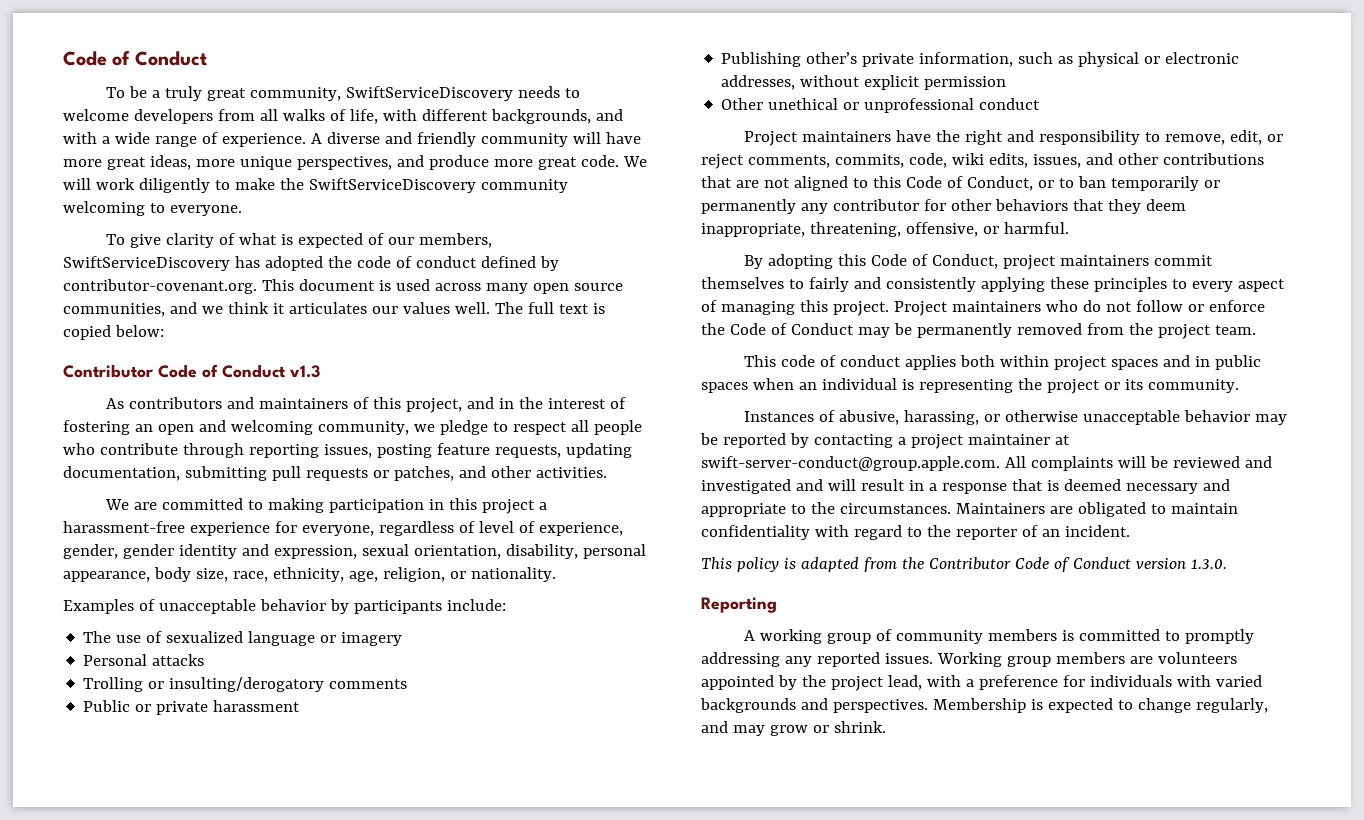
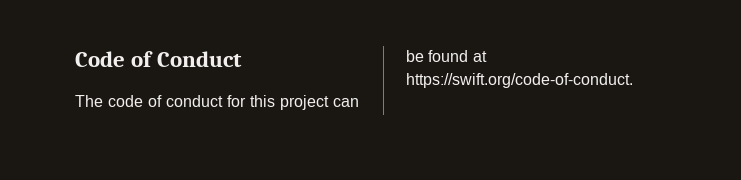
[105,86,580,101] [63,109,623,124] [63,132,641,147] [63,155,647,170] [63,178,568,193] [63,201,242,216] [105,233,492,248] [63,256,559,271] [63,279,623,294] [63,302,605,317] [63,325,164,340] [63,364,320,378] [105,397,626,413] [63,420,642,435] [63,443,632,458] [63,466,607,481] [104,498,547,514] [63,521,623,536] [63,544,646,559] [63,567,556,582] [63,599,506,614] [83,631,403,646] [83,654,205,666] [83,677,408,692] [83,700,301,715] [721,52,1240,67] [721,75,1007,90] [721,98,1041,113] [743,130,1283,146] [701,153,1264,169] [701,176,1220,191] [701,199,1186,214] [701,222,1069,237] [743,254,1213,270] [701,277,1285,292] [701,300,1265,316] [701,323,1256,339] [743,355,1261,371] [701,378,1239,394] [743,410,1287,425] [700,433,1070,449] [701,456,1272,471] [701,479,1230,494] [701,502,1238,517] [701,525,1130,540] [701,557,1227,572] [701,597,777,613] [743,629,1254,644] [701,652,1237,667] [701,675,1262,691] [700,698,1268,713] [701,721,886,736] To be a truly great community, SwiftServiceDiscovery needs to welcome developers from all walks of life, with different backgrounds, and with a wide range of experience. A diverse and friendly community will have more great ideas, more unique perspectives, and produce more great code. We will work diligently to make the SwiftServiceDiscovery community welcoming to everyone. // To give clarity of what is expected of our members, SwiftServiceDiscovery has adopted the code of conduct defined by contributor-covenant.org. This document is used across many open source communities, and we think it articulates our values well. The full text is copied below: // Contributor Code of Conduct v1.3 // As contributors and maintainers of this project, and in the interest of fostering an open and welcoming community, we pledge to respect all people who contribute through reporting issues, posting feature requests, updating documentation, submitting pull requests or patches, and other activities. // We are committed to making participation in this project a harassment-free experience for everyone, regardless of level of experience, gender, gender identity and expression, sexual orientation, disability, personal appearance, body size, race, ethnicity, age, religion, or nationality. // Examples of unacceptable behavior by participants include: // The use of sexualized language or imagery // Personal attacks // Trolling or insulting/derogatory comments // Public or private harassment // Publishing other’s private information, such as physical or electronic addresses, without explicit permission // Other unethical or unprofessional conduct // Project maintainers have the right and responsibility to remove, edit, or reject comments, commits, code, wiki edits, issues, and other contributions that are not aligned to this Code of Conduct, or to ban temporarily or permanently any contributor for other behaviors that they deem inappropriate, threatening, offensive, or harmful. // By adopting this Code of Conduct, project maintainers commit themselves to fairly and consistently applying these principles to every aspect of managing this project. Project maintainers who do not follow or enforce the Code of Conduct may be permanently removed from the project team. // This code of conduct applies both within project spaces and in public spaces when an individual is representing the project or its community. // Instances of abusive, harassing, or otherwise unacceptable behavior may be reported by contacting a project maintainer at swift-server-conduct@group.apple.com. All complaints will be reviewed and investigated and will result in a response that is deemed necessary and appropriate to the circumstances. Maintainers are obligated to maintain confidentiality with regard to the reporter of an incident. // This policy is adapted from the Contributor Code of Conduct version 1.3.0. // Reporting // A working group of community members is committed to promptly addressing any reported issues. Working group members are volunteers appointed by the project lead, with a preference for individuals with varied backgrounds and perspectives. Membership is expected to change regularly, and may grow or shrink. -> [75,95,359,110] [406,50,487,62] [406,73,633,88] The code of conduct for this project can be found at https://swift.org/code-of-conduct.

